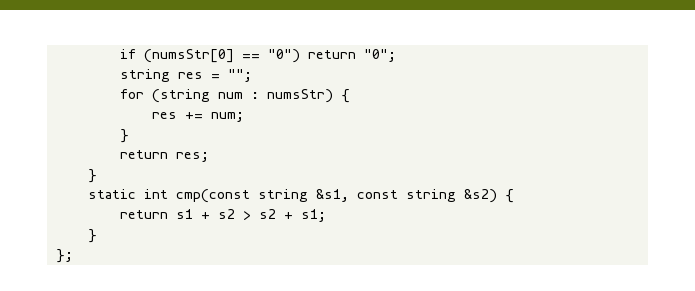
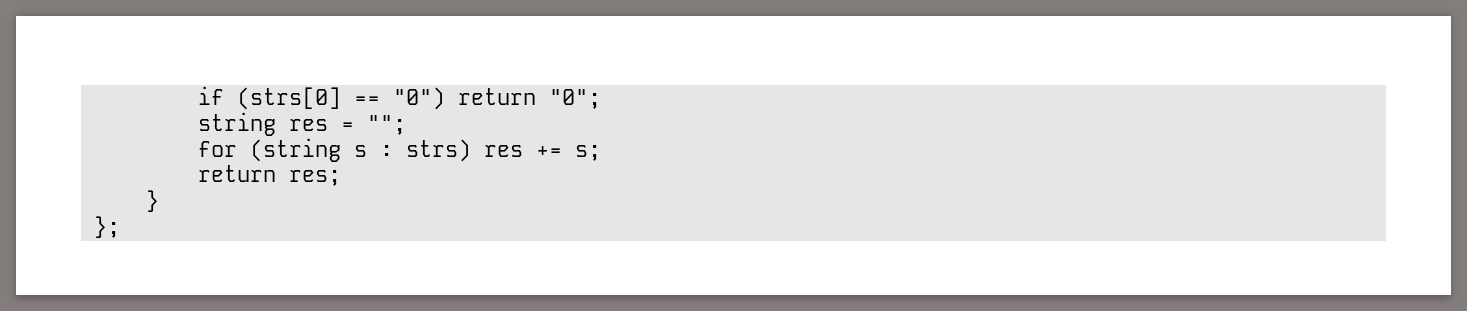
[143,49,234,63] (numsStr[0] -> [237,87,342,110] (strs[0]
[217,89,350,103] [151,112,244,122] [119,129,129,143] [119,150,209,162] [87,169,97,183] [87,189,514,203] [119,209,326,222] num : numsStr) { // res += num; // } // return res; // } // static int cmp(const string &s1, const string &s2) { // return s1 + s2 > s2 + s1; -> [354,139,602,162] [198,165,342,186] s : strs) res += s; // return res;

